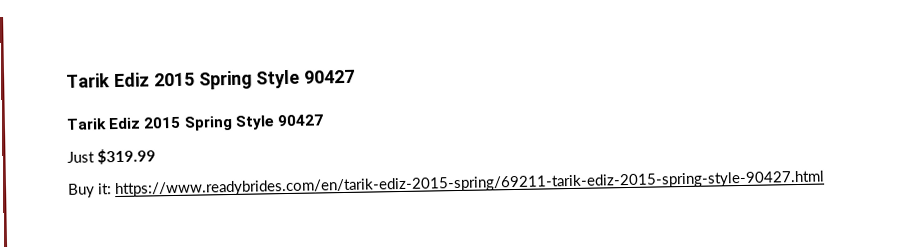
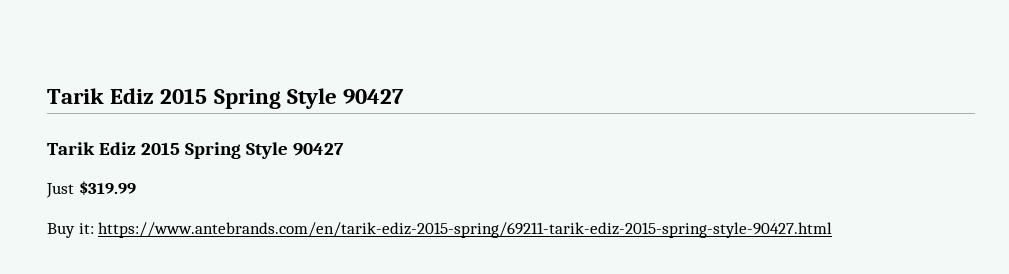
[114,170,825,198] https://www.readybrides.com/en/tarik-ediz-2015-spring/69211-tarik-ediz-2015-spring-style-90427.html -> [98,222,833,238] https://www.antebrands.com/en/tarik-ediz-2015-spring/69211-tarik-ediz-2015-spring-style-90427.html

